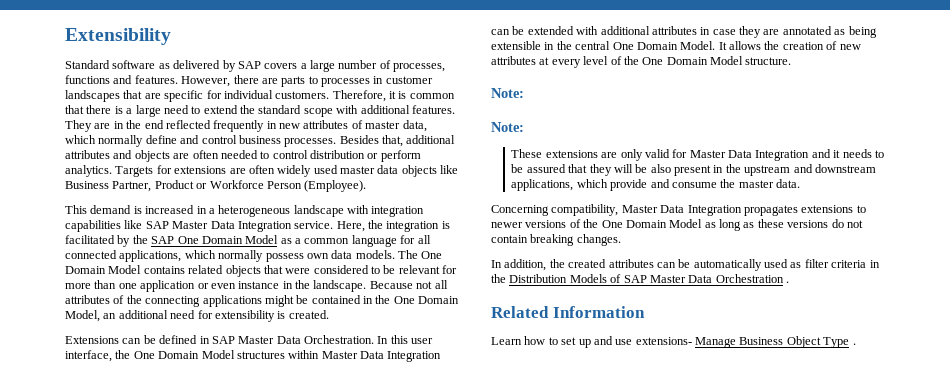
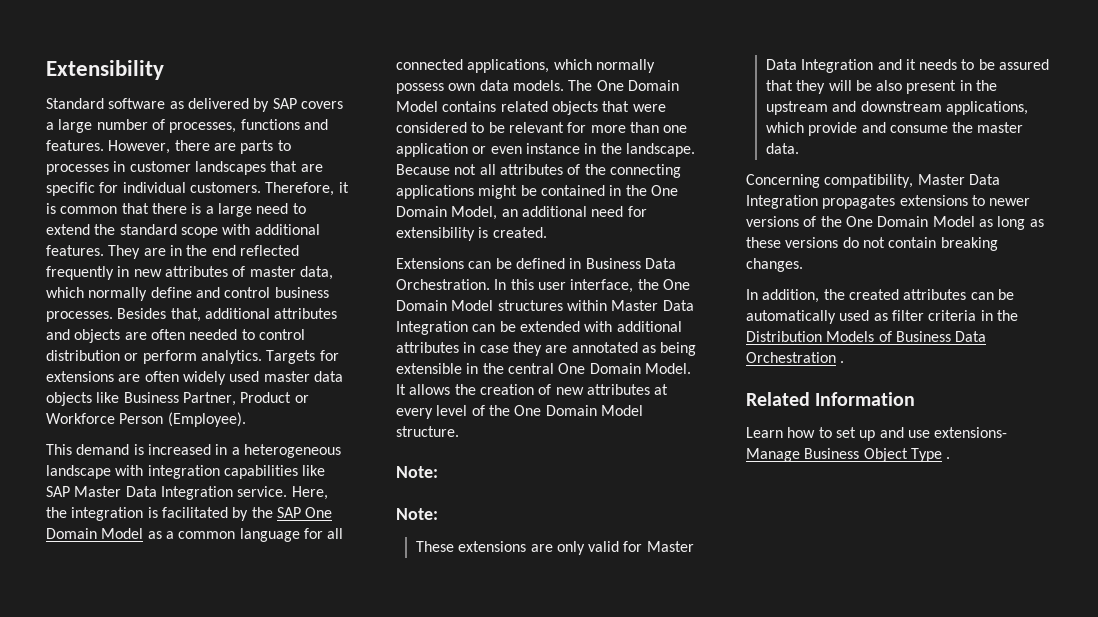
[211,336,275,344] SAP Master -> [585,258,641,269] Business
[623,275,686,283] SAP Master -> [895,331,951,342] Business

